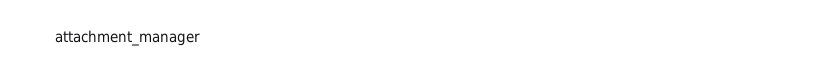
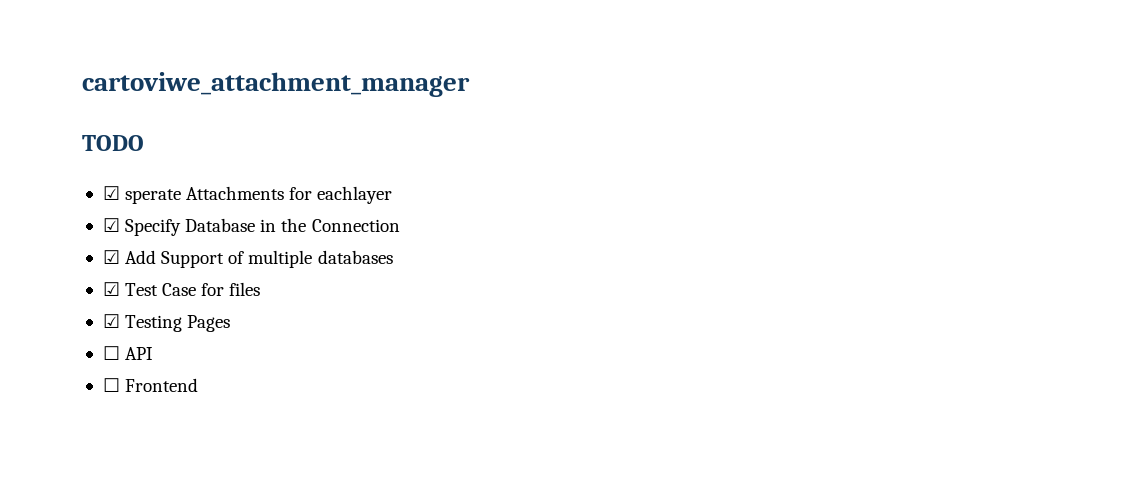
[55,30,200,46] attachment_manager -> [82,72,470,97] [82,135,144,151] [102,186,393,204] [102,218,400,236] [102,250,393,268] [102,282,261,296] [102,314,231,332] [102,346,154,360] [102,378,199,392] cartoviwe_attachment_manager // TODO // ☑ sperate Attachments for eachlayer // ☑ Specify Database in the Connection // ☑ Add Support of multiple databases // ☑ Test Case for files // ☑ Testing Pages // ☐ API // ☐ Frontend

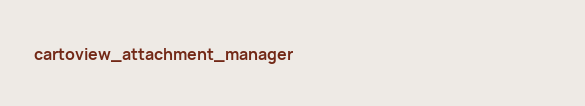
[82,72,470,97] [82,135,144,151] [102,186,393,204] [102,218,400,236] [102,250,393,268] [102,282,261,296] [102,314,231,332] [102,346,154,360] [102,378,199,392] cartoviwe_attachment_manager // TODO // ☑ sperate Attachments for eachlayer // ☑ Specify Database in the Connection // ☑ Add Support of multiple databases // ☑ Test Case for files // ☑ Testing Pages // ☐ API // ☐ Frontend -> [34,48,293,64] cartoview_attachment_manager

